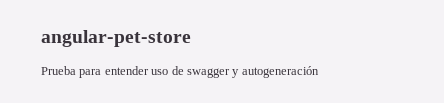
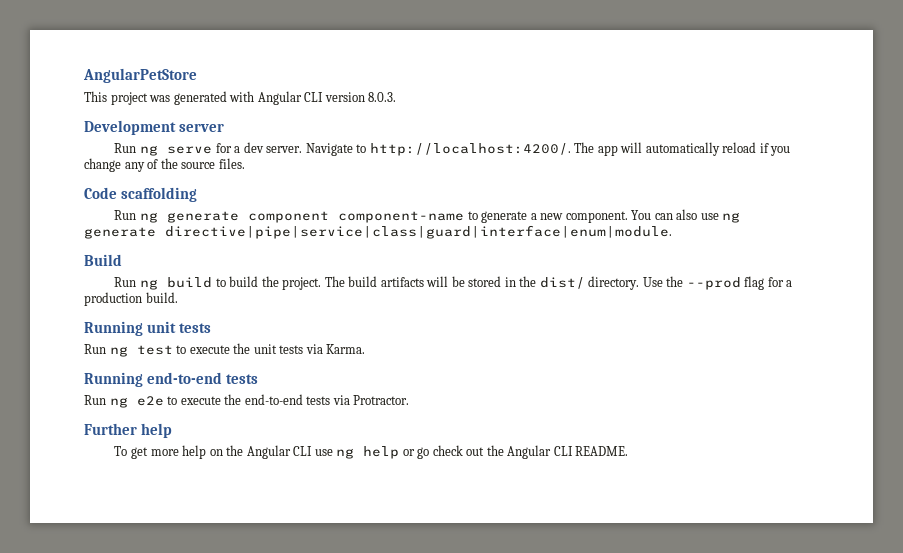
[41,30,191,47] [41,66,319,78] angular-pet-store // Prueba para entender uso de swagger y autogeneración -> [83,68,197,83] [84,91,397,105] [84,120,224,135] [114,142,791,156] [84,158,245,172] [84,187,197,202] [114,209,741,223] [84,225,672,239] [84,254,122,266] [114,276,793,290] [84,292,178,306] [84,321,211,336] [84,343,366,357] [84,372,258,387] [84,394,410,408] [84,423,172,438] [114,445,629,459] AngularPetStore // This project was generated with Angular CLI version 8.0.3. // Development server // Run ng serve for a dev server. Navigate to http://localhost:4200/. The app will automatically reload if you change any of the source files. // Code scaffolding // Run ng generate component component-name to generate a new component. You can also use ng generate directive|pipe|service|class|guard|interface|enum|module. // Build // Run ng build to build the project. The build artifacts will be stored in the dist/ directory. Use the --prod flag for a production build. // Running unit tests // Run ng test to execute the unit tests via Karma. // Running end-to-end tests // Run ng e2e to execute the end-to-end tests via Protractor. // Further help // To get more help on the Angular CLI use ng help or go check out the Angular CLI README.

